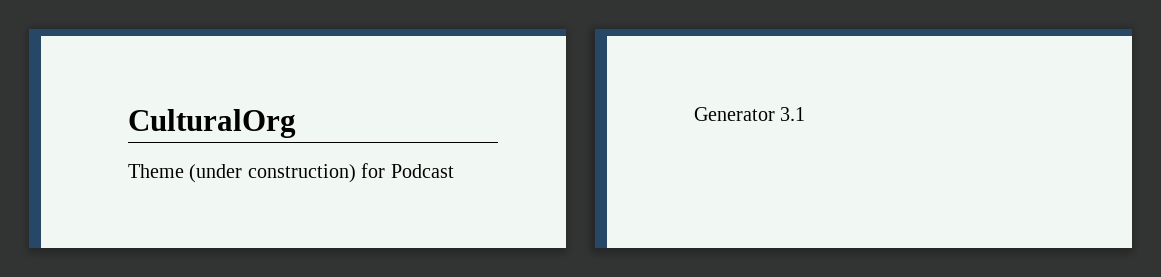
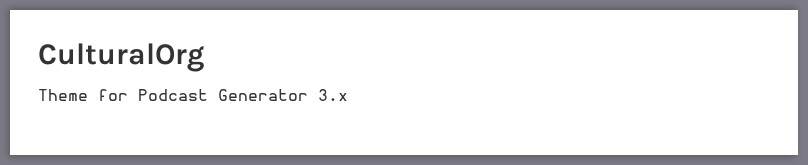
[189,164,356,183] (under construction) -> (88, 95) none
[780,107,806,121] 3.1 -> [318,89,348,101] 3.x

